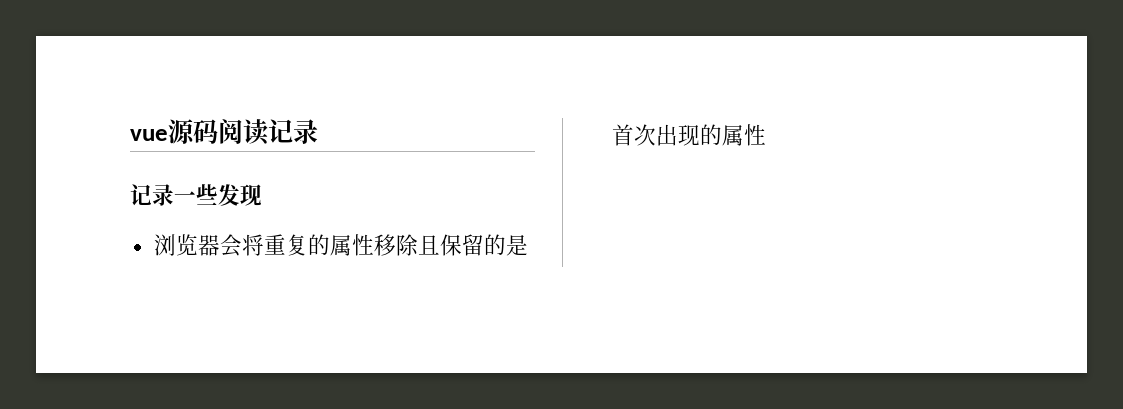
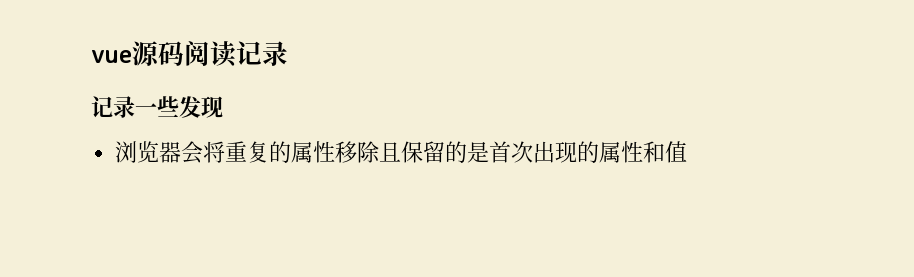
(766, 135) none -> [643,141,688,163] 和值

